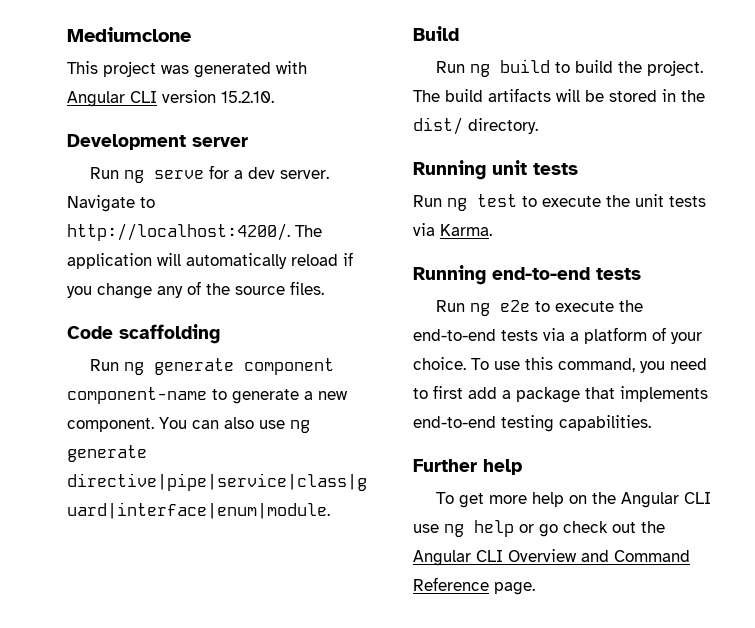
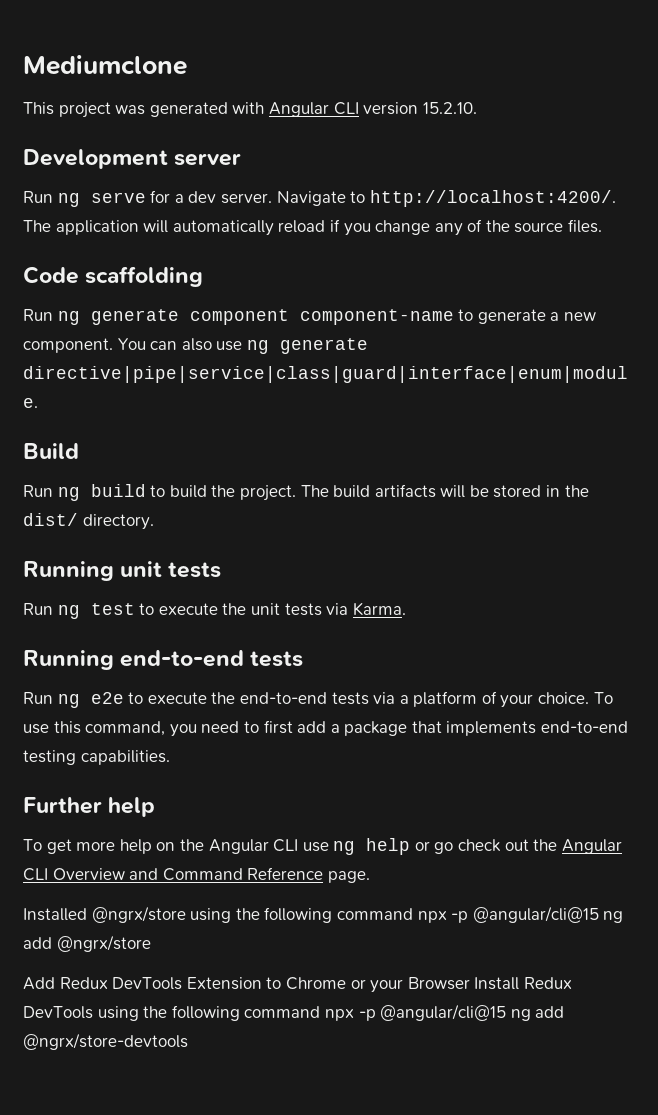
(535, 588) none -> [23,906,624,923] [23,935,151,952] [23,977,572,993] [23,1004,565,1021] [23,1033,188,1050] // Installed @ngrx/store using the following command npx -p @angular/cli@15 ng add @ngrx/store // Add Redux DevTools Extension to Chrome or your Browser Install Redux DevTools using the following command npx -p @angular/cli@15 ng add @ngrx/store-devtools

